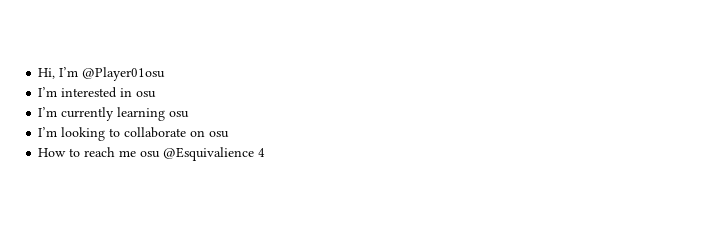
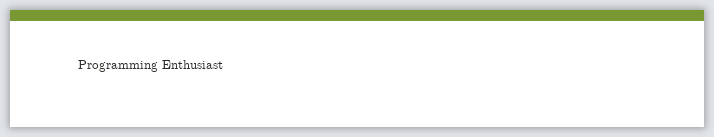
[38,67,166,81] [38,87,157,98] [38,107,190,121] [38,127,230,141] [38,147,266,161] Hi, I’m @Player01osu // I’m interested in osu // I’m currently learning osu // I’m looking to collaborate on osu // How to reach me osu @Esquivalience 4 -> [78,60,223,72] Programming Enthusiast

